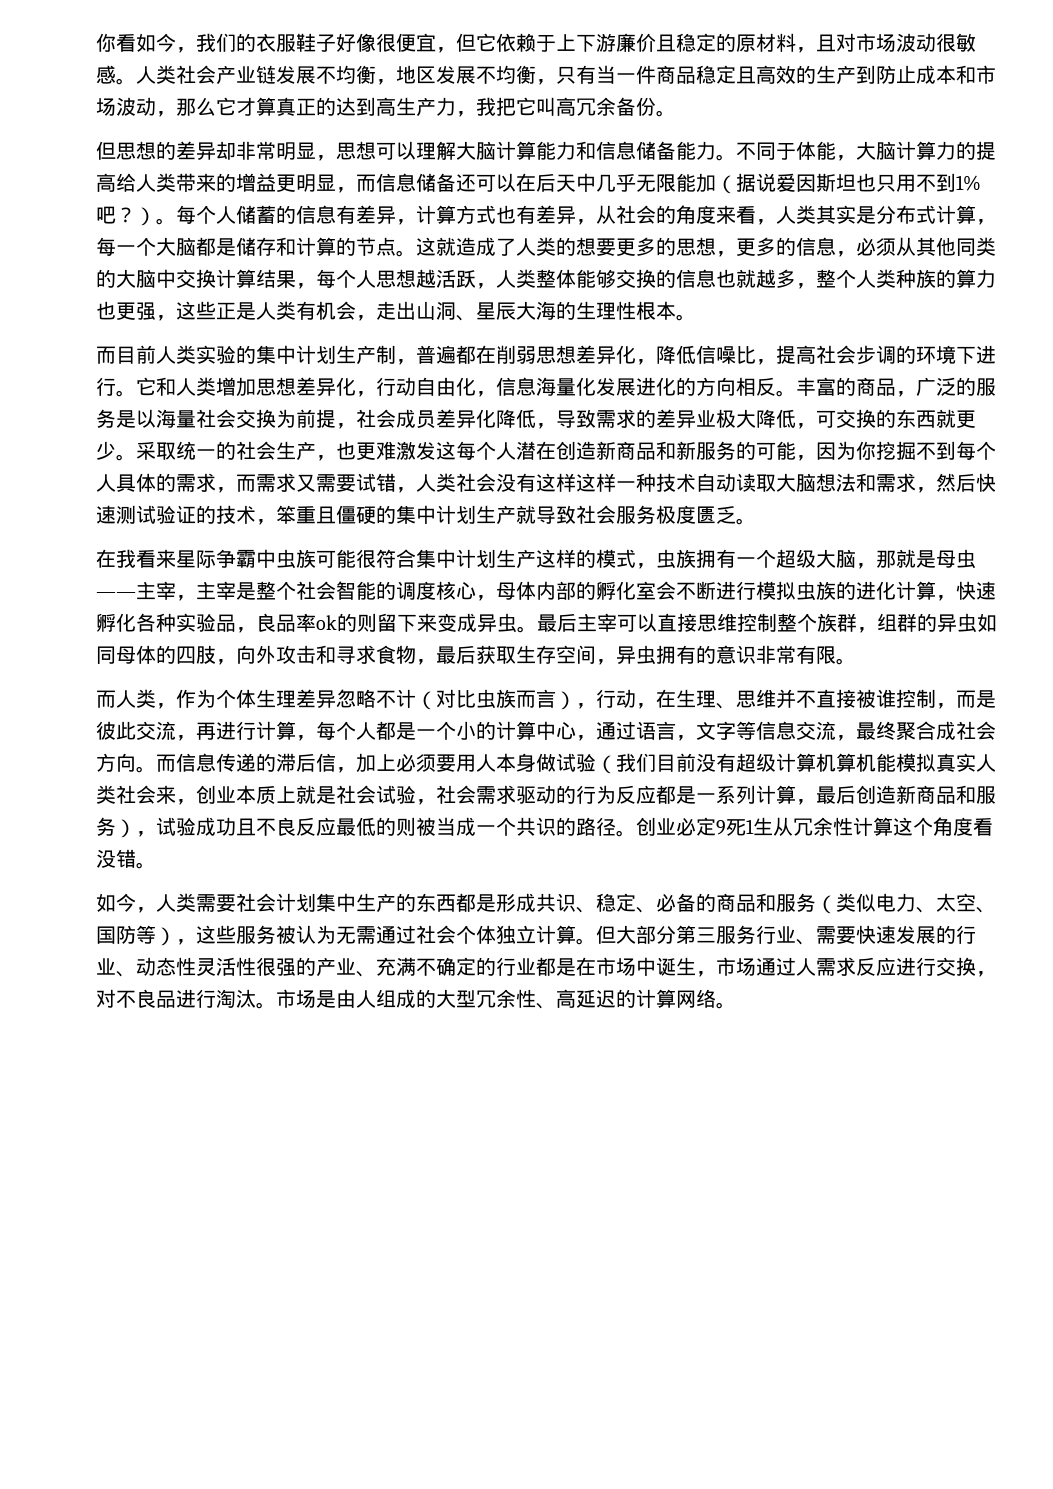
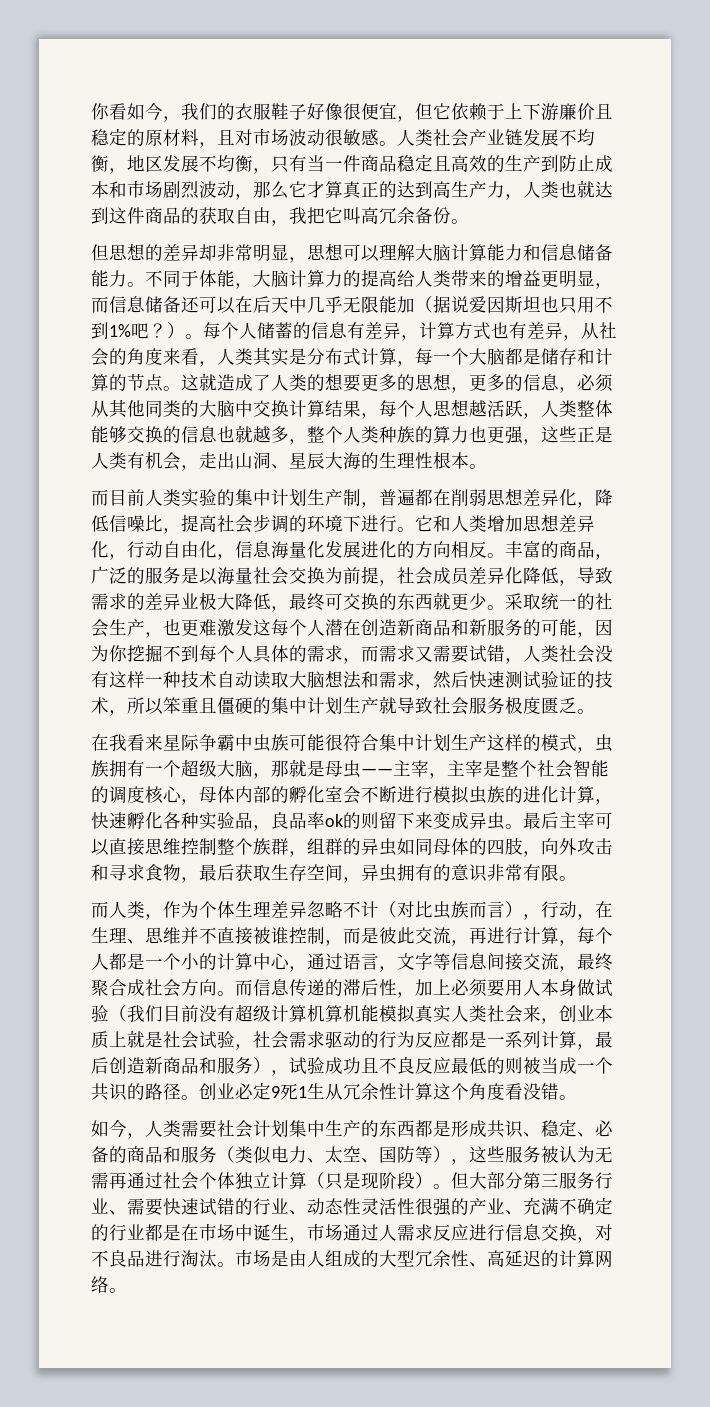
(116, 107) none -> [163,181,199,199] 剧烈
(476, 114) none -> [523,180,613,198] [91,207,289,226] 人类也就达到这件商品的获取自由，
(816, 426) none -> [289,593,325,611] 最终
[576,473,616,492] 这样 -> (145, 679) none
(276, 522) none -> [127,697,163,715] 所以
(796, 730) none -> [487,953,523,971] 间接
[316,753,336,772] 信 -> [379,979,397,996] 性
(376, 935) none -> [109,1172,127,1189] 再
(576, 934) none -> [307,1172,433,1190] （只是现阶段）
[896,925,936,944] 发展 -> [199,1198,235,1216] 试错
(936, 966) none -> [505,1224,541,1241] 信息

